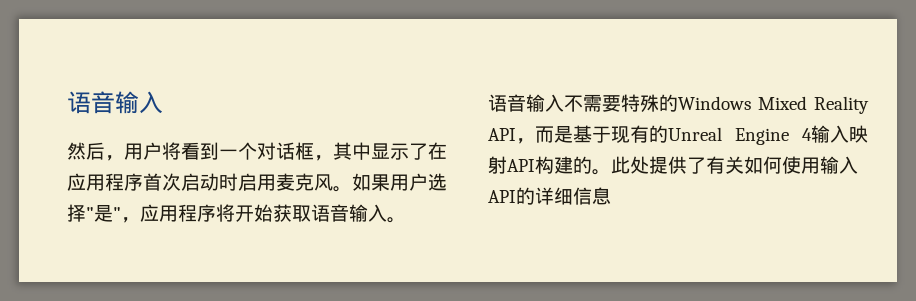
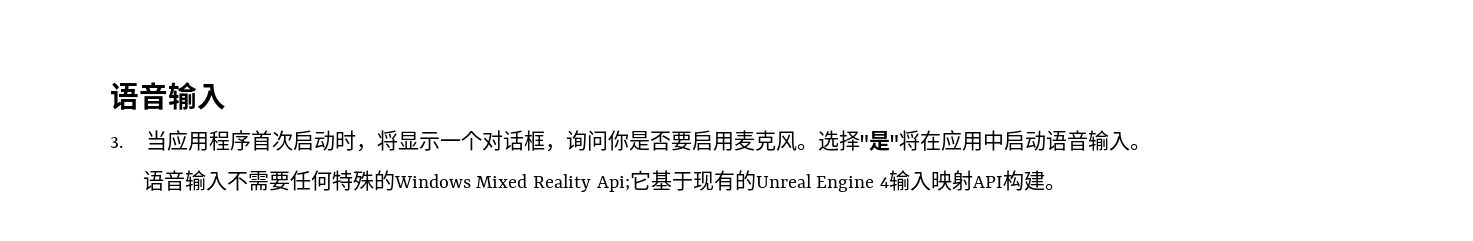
[67,142,447,161] 然后，用户将看到一个对话框，其中显示了在 -> [110,130,167,151] 3.当
(238, 182) none -> [355,130,692,152] ，将显示一个对话框，询问你是否要
[352,173,428,191] 如果用户 -> (818, 147) none
[121,204,311,223] ，应用程序将开始获取 -> [898,130,1046,151] 将在应用中启动
(621, 103) none -> [289,170,332,191] 任何
[488,126,573,144] API，而是 -> [596,170,651,192] Api;它
[573,156,858,175] [488,187,611,205] 的。此处提供了有关如何使用输入API的详细信息 -> [1045,183,1067,191] 。

